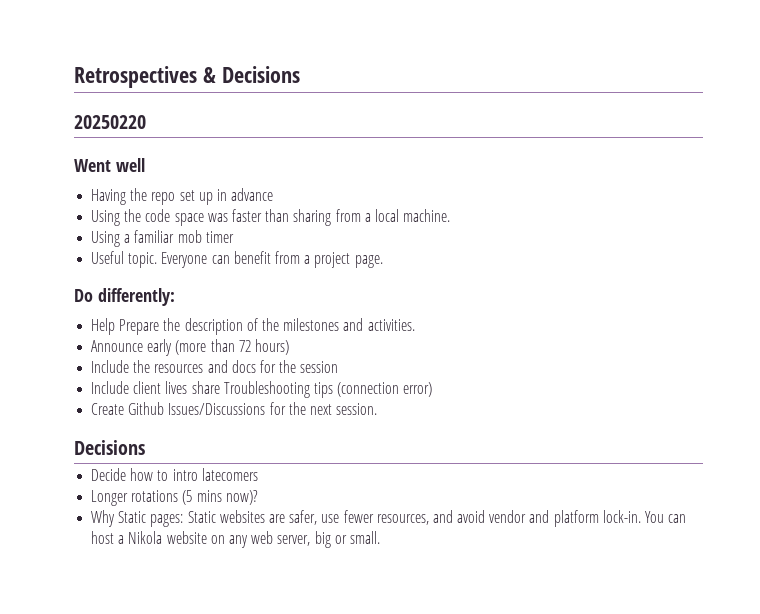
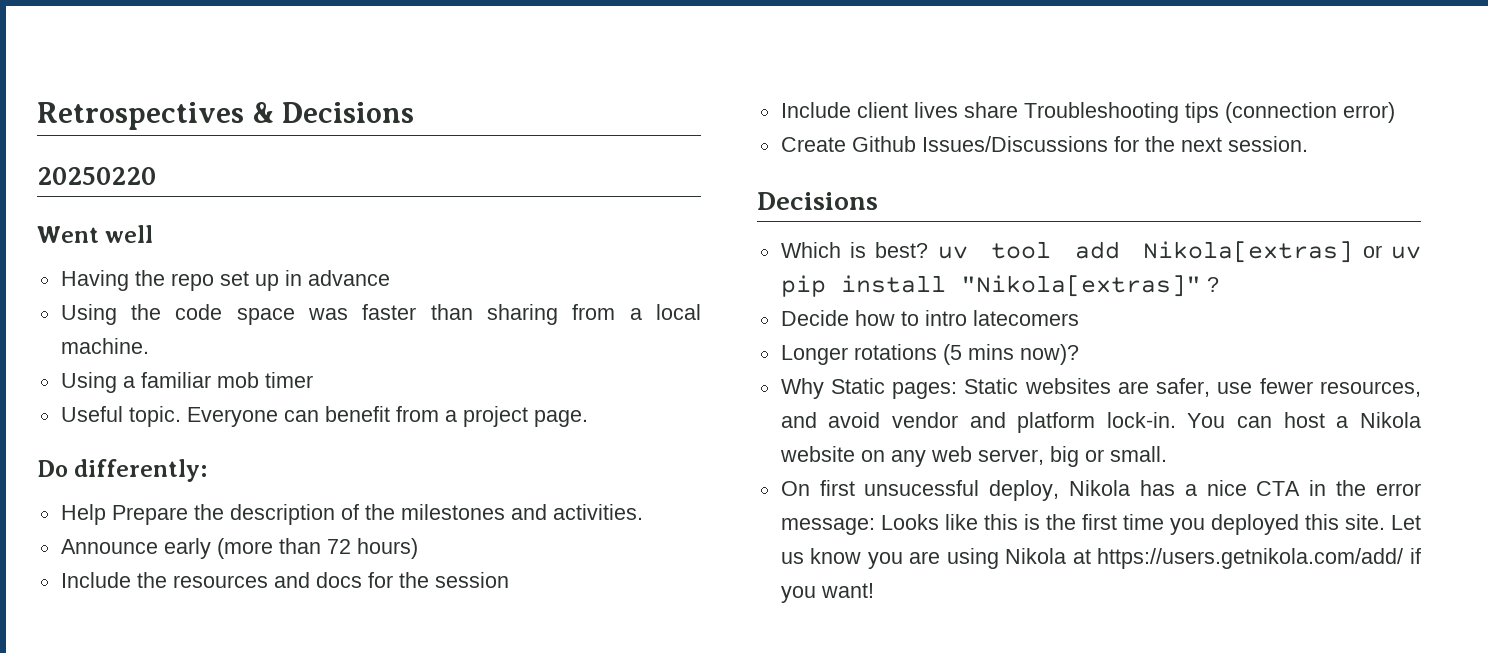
(145, 447) none -> [780,241,1421,263] [780,275,1219,297] // Which is best? uv tool add Nikola[extras] or uv pip install "Nikola[extras]" ?
(380, 537) none -> [780,480,1421,501] [780,514,1422,535] [780,548,1421,569] [780,583,874,603] // On first unsucessful deploy, Nikola has a nice CTA in the error message: Looks like this is the first time you deployed this site. Let us know you are using Nikola at https://users.getnikola.com/add/ if you want!

